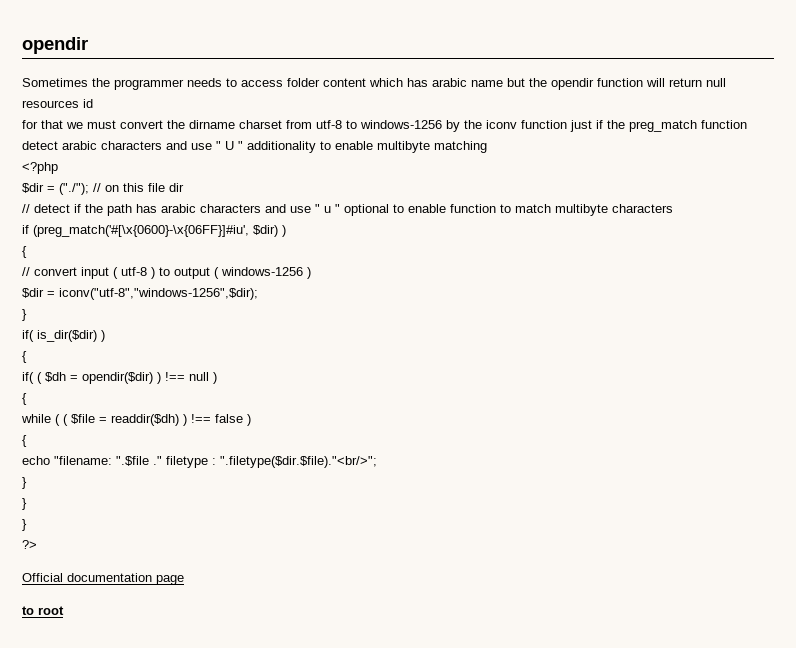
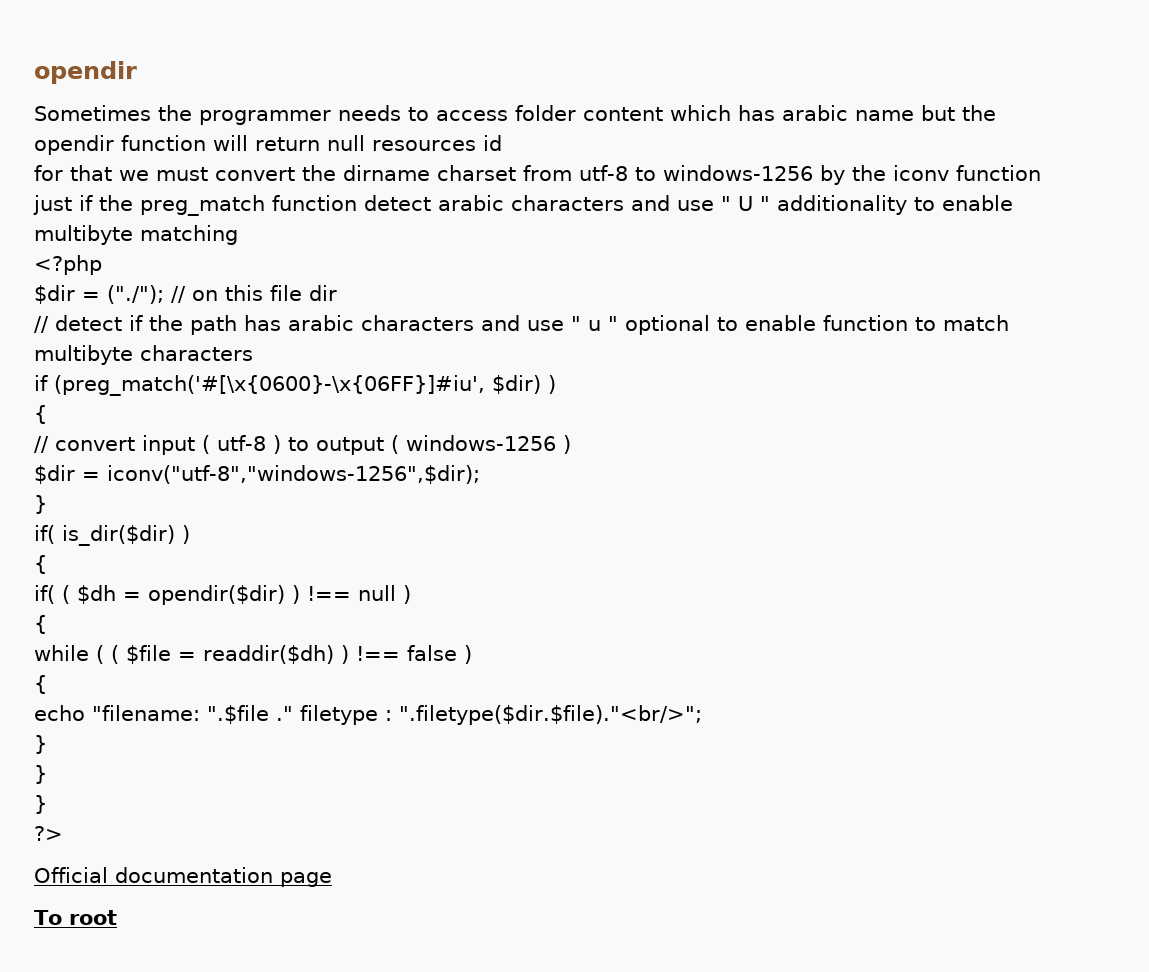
[22,606,34,615] to -> [34,910,62,925] To

